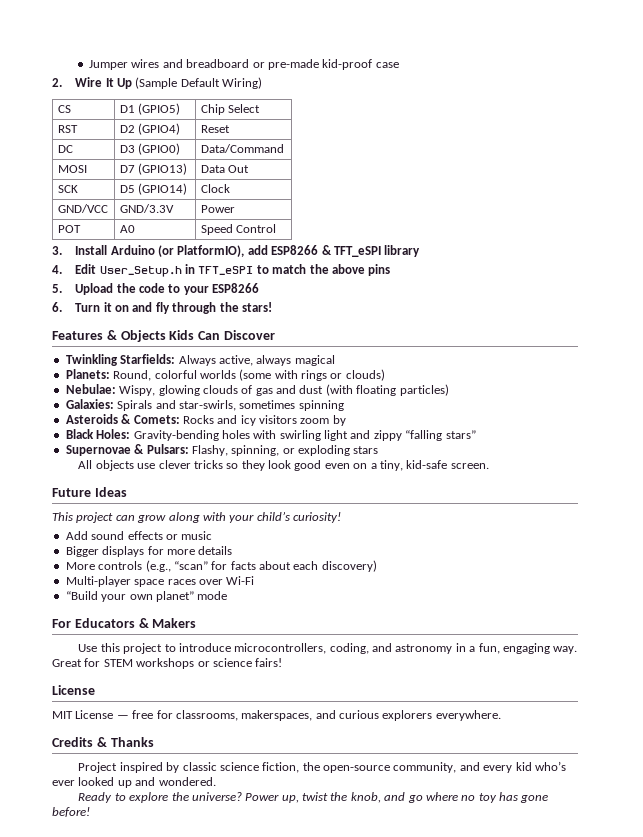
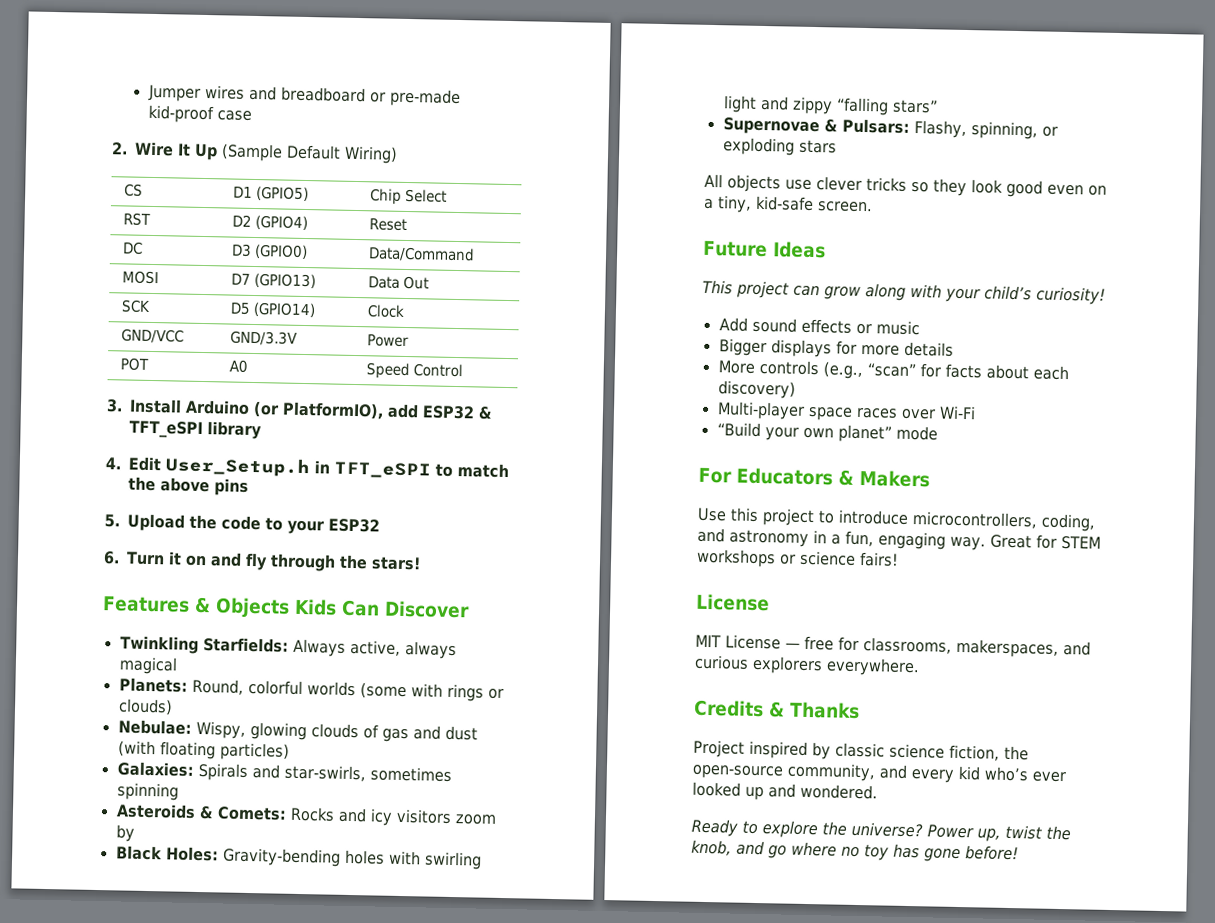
[271,245,319,255] ESP8266 -> [422,405,475,420] ESP32
[212,283,260,293] ESP8266 -> [328,518,380,533] ESP32

